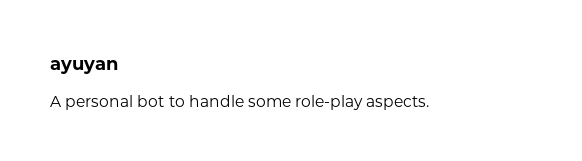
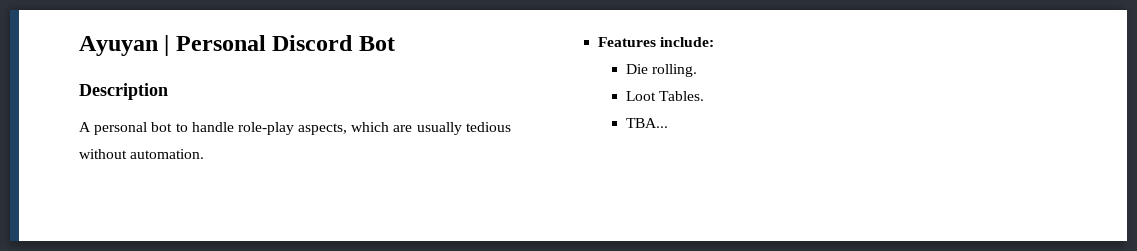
[50,60,118,74] ayuyan -> [79,35,395,56] [79,83,168,100] Ayuyan | Personal Discord Bot // Description
[247,95,430,110] some role-play aspects. -> [237,122,511,135] [79,149,205,159] [598,37,715,47] [626,64,698,77] [626,91,705,101] [626,118,669,128] role-play aspects, which are usually tedious without automation. // Features include: // Die rolling. // Loot Tables. // TBA...

